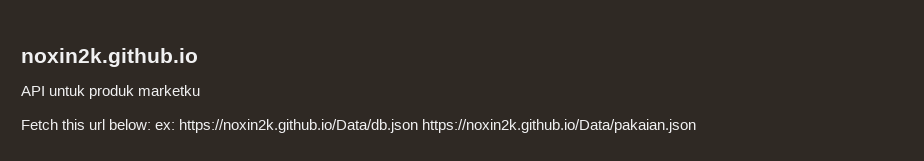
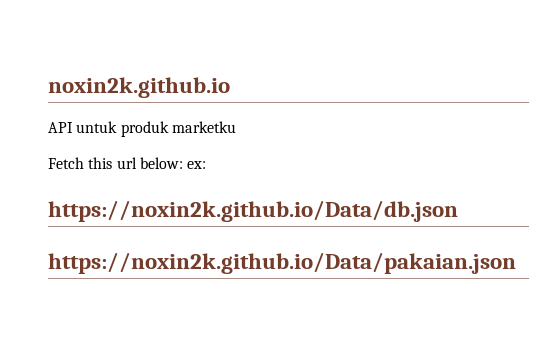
(176, 126) none -> (207, 165) //
(419, 126) none -> (458, 211) //

